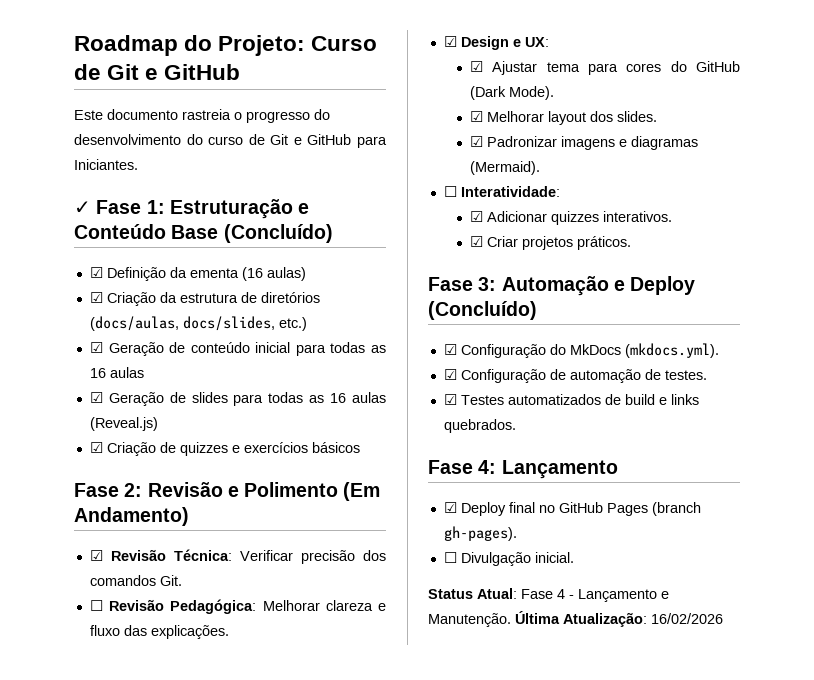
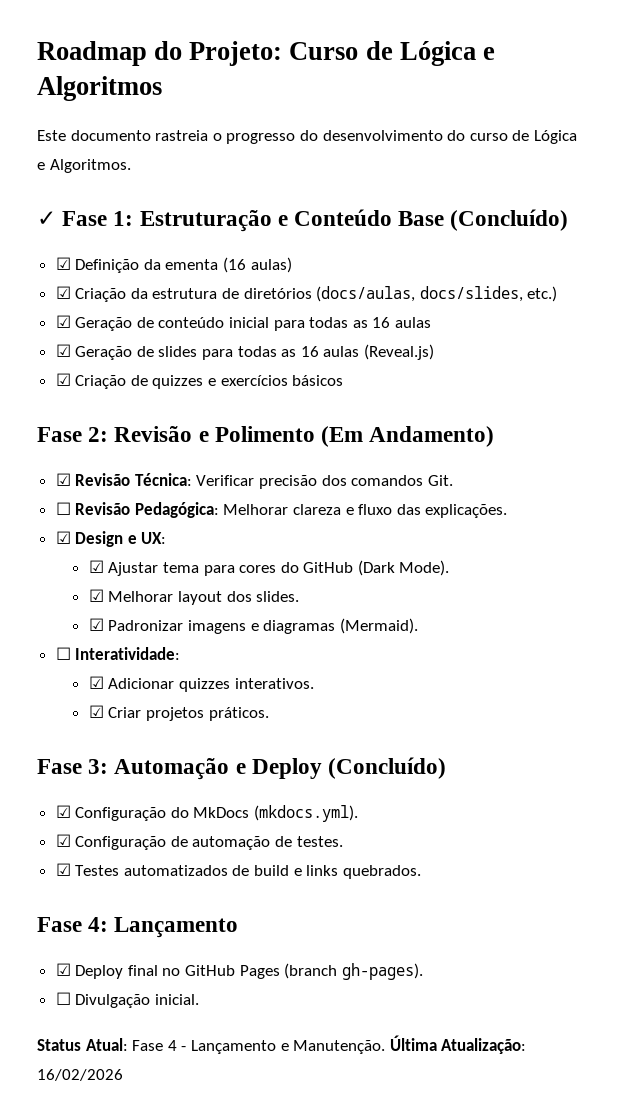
[107,64,241,80] Git e GitHub -> [399,41,495,66] [37,76,162,101] Lógica e Algoritmos
[270,134,387,148] [74,159,138,170] Git e GitHub para Iniciantes. -> [533,130,577,144] [37,159,131,173] Lógica e Algoritmos.

